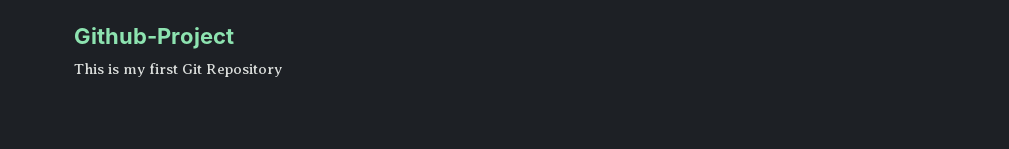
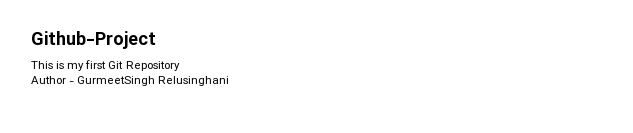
(283, 70) none -> [31,76,230,86] // Author - GurmeetSingh Relusinghani

